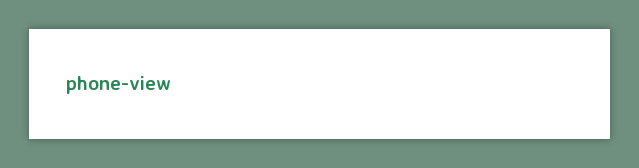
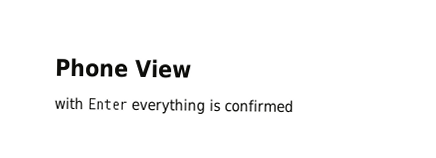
[66,76,171,94] phone-view -> [55,57,192,79] [54,96,294,115] Phone View // with Enter everything is confirmed

